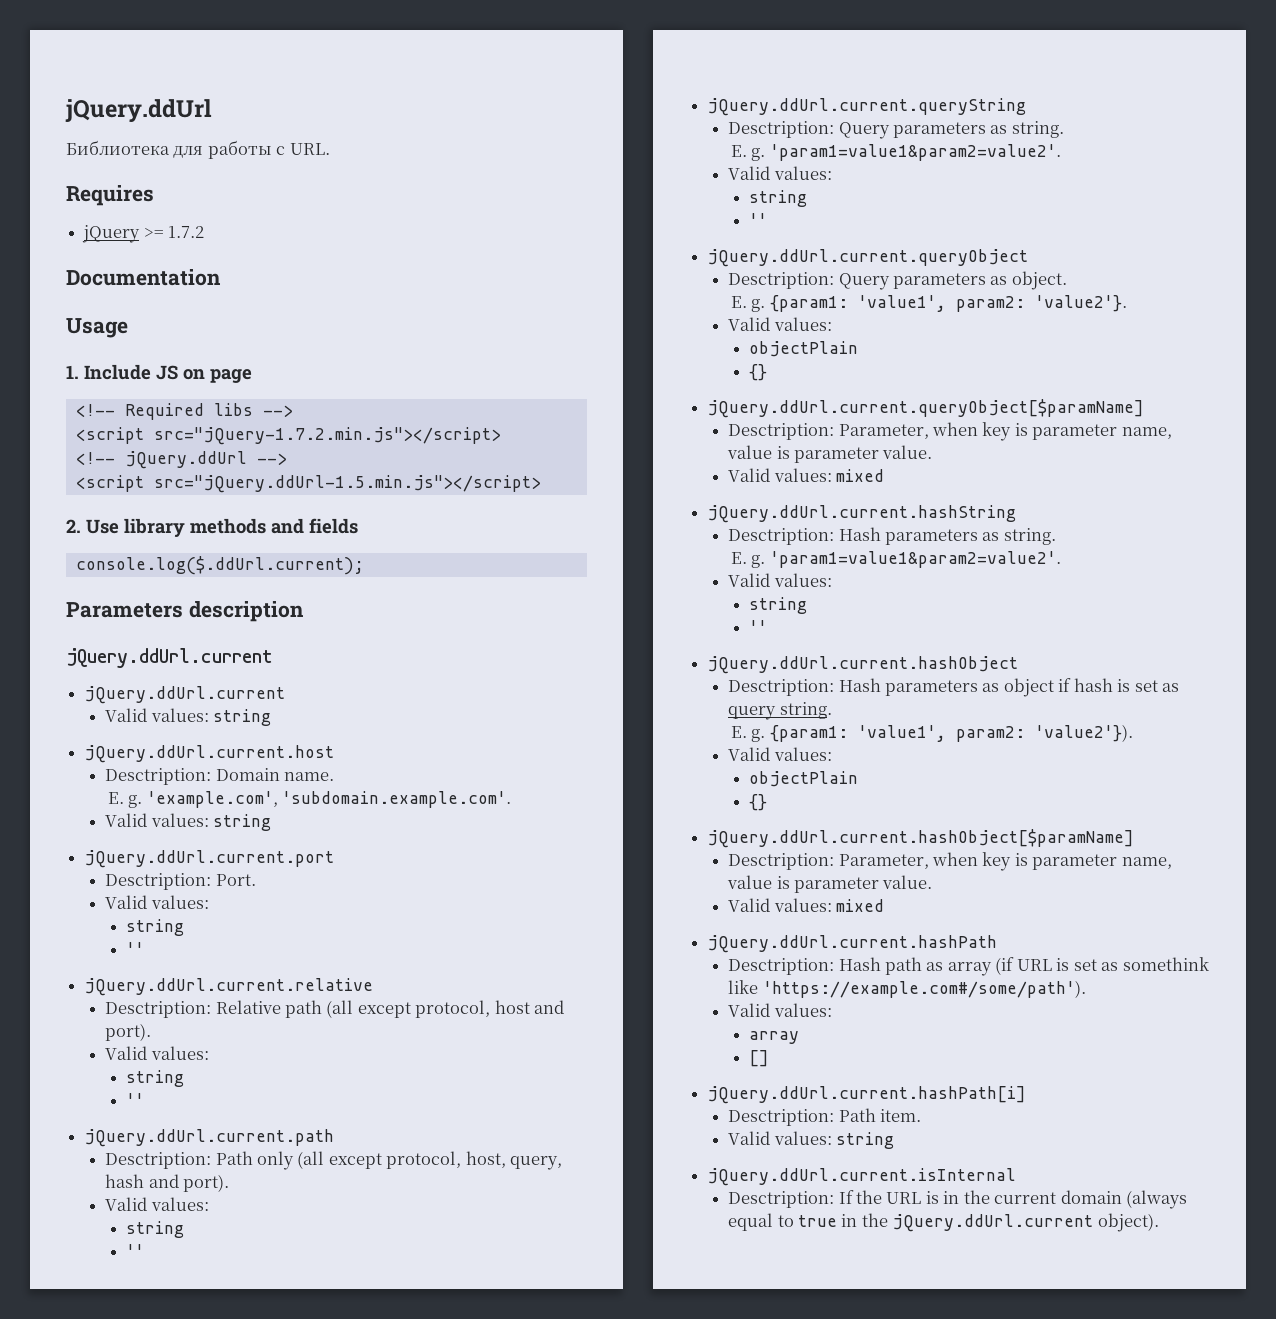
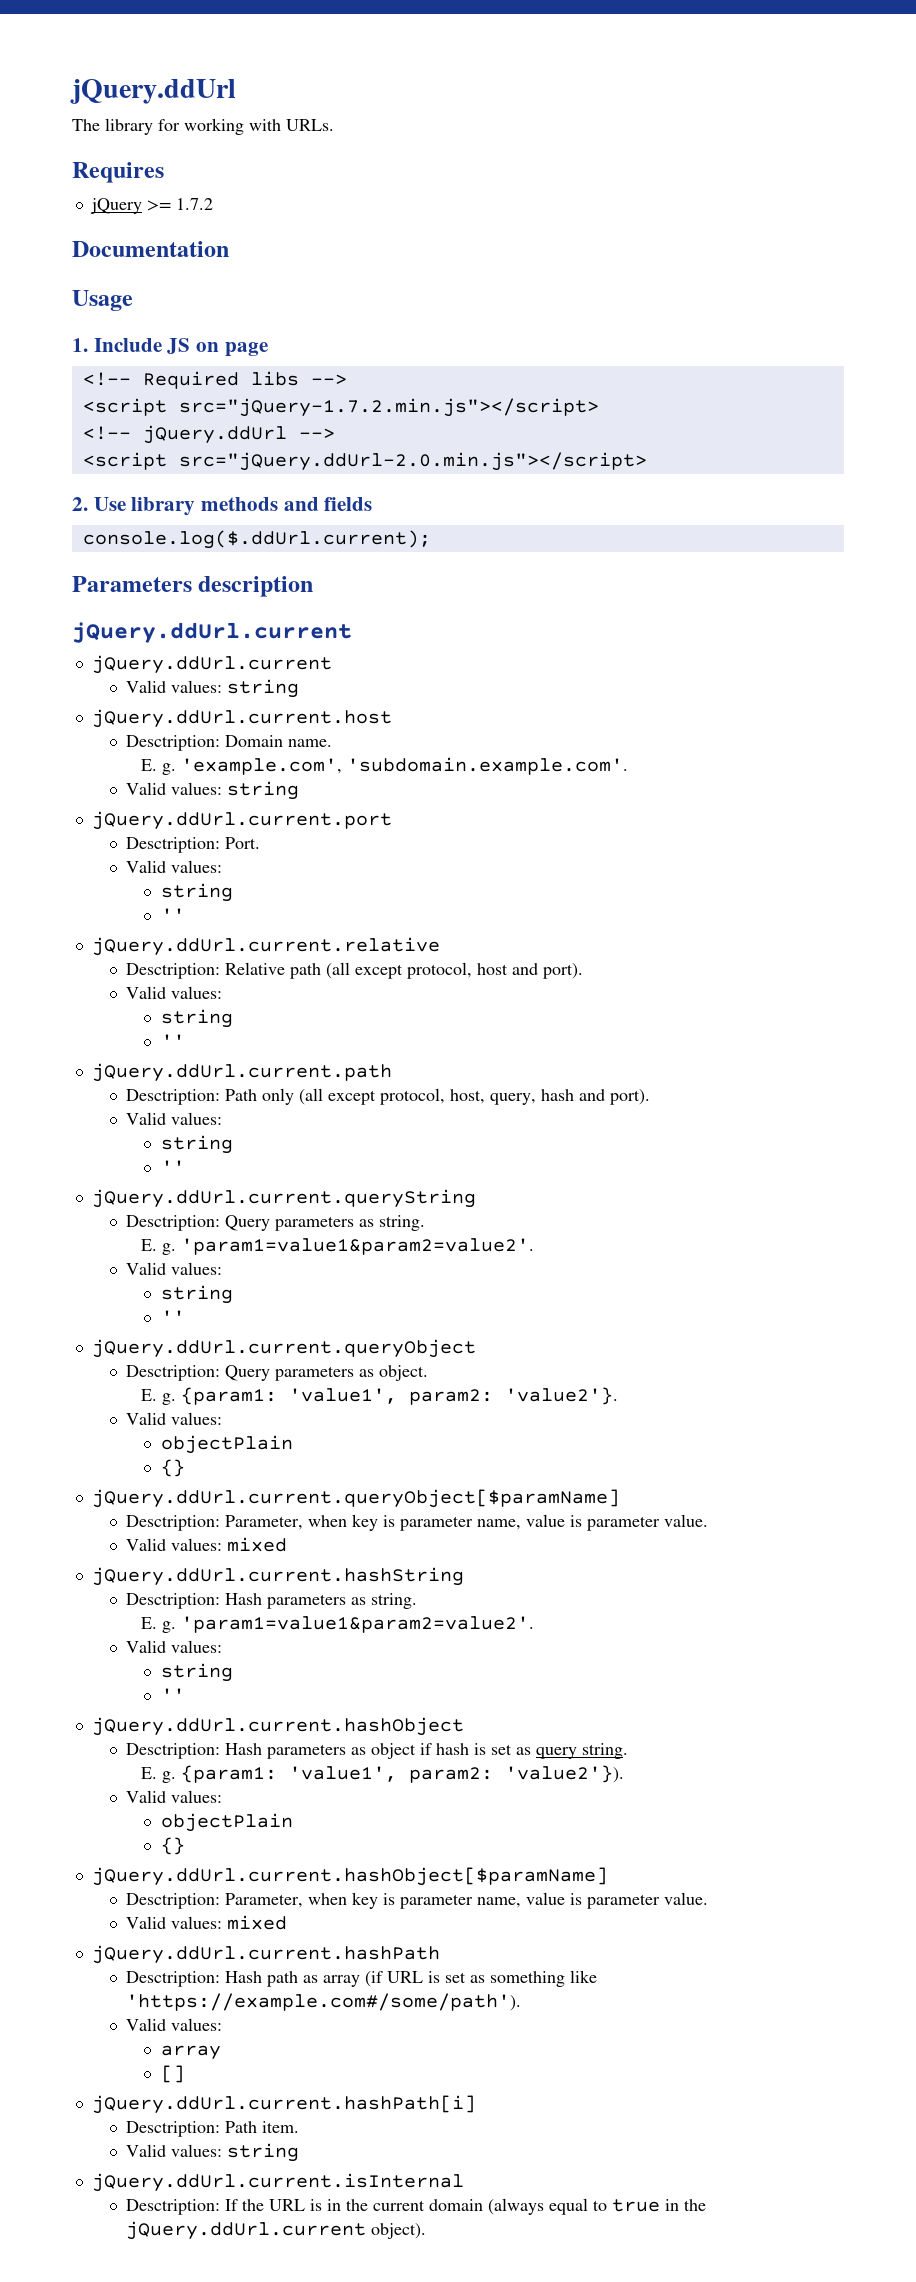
[66,140,330,159] Библиотека для работы с URL. -> [72,118,334,135] The library for working with URLs.
[153,475,541,493] src="jQuery.ddUrl-1.5.min.js"></script> -> [178,452,647,471] src="jQuery.ddUrl-2.0.min.js"></script>
[1122,957,1209,971] somethink -> [490,1971,566,1987] something

